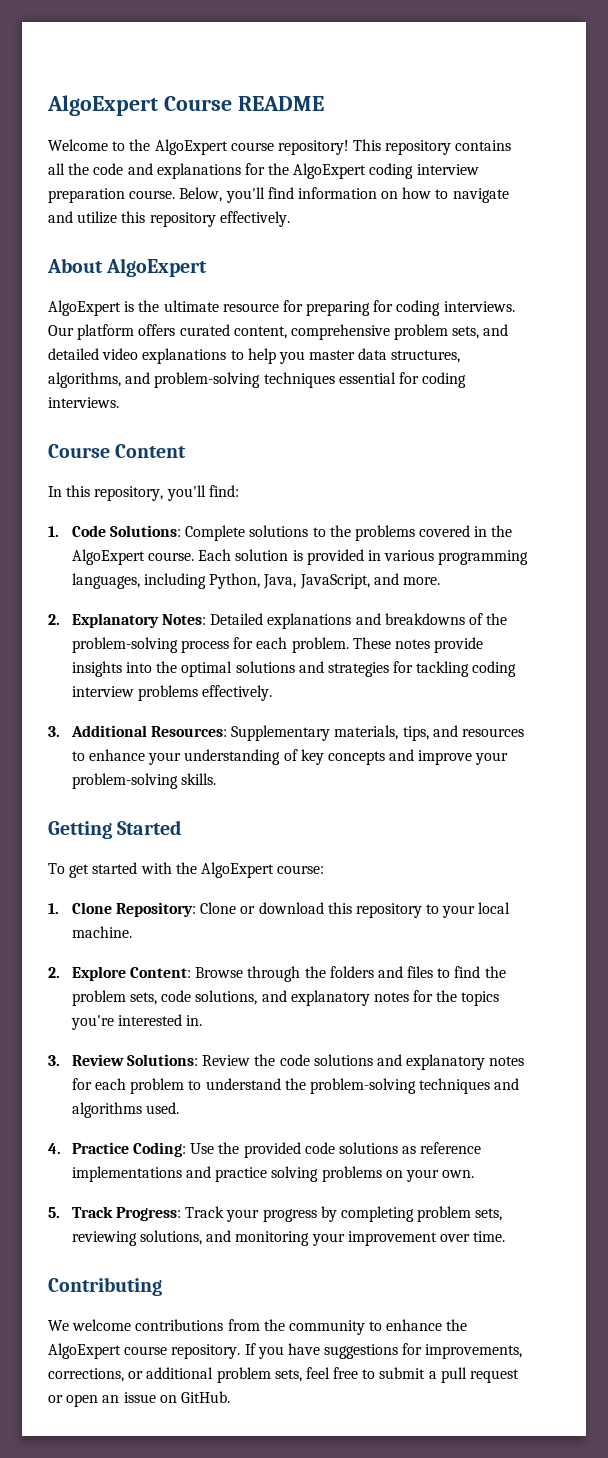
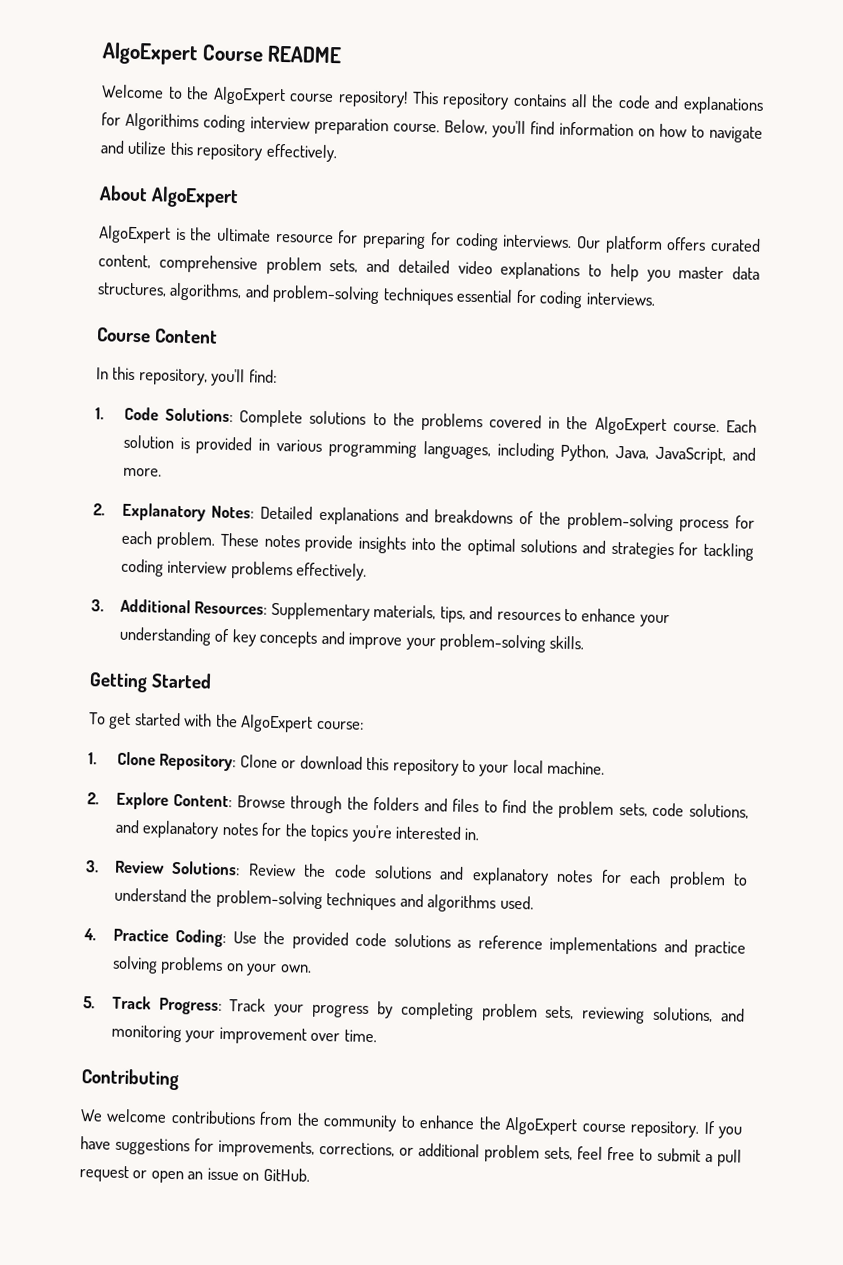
[268,163,367,179] the AlgoExpert -> [125,112,199,132] Algorithims

